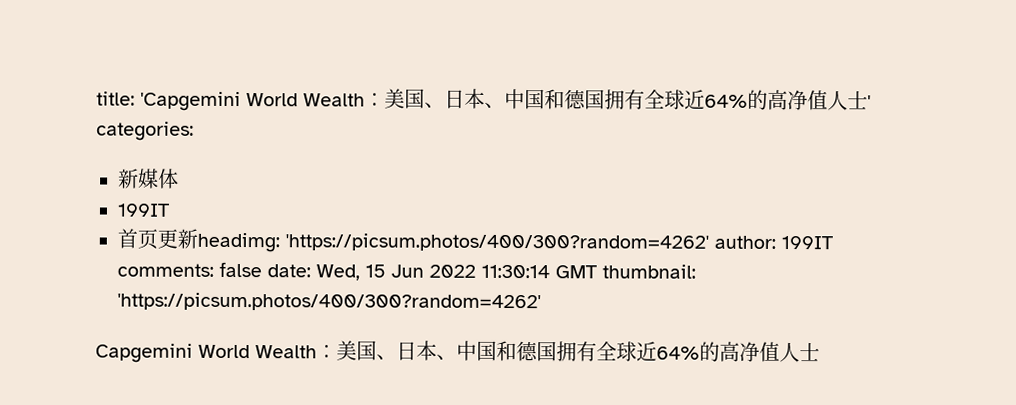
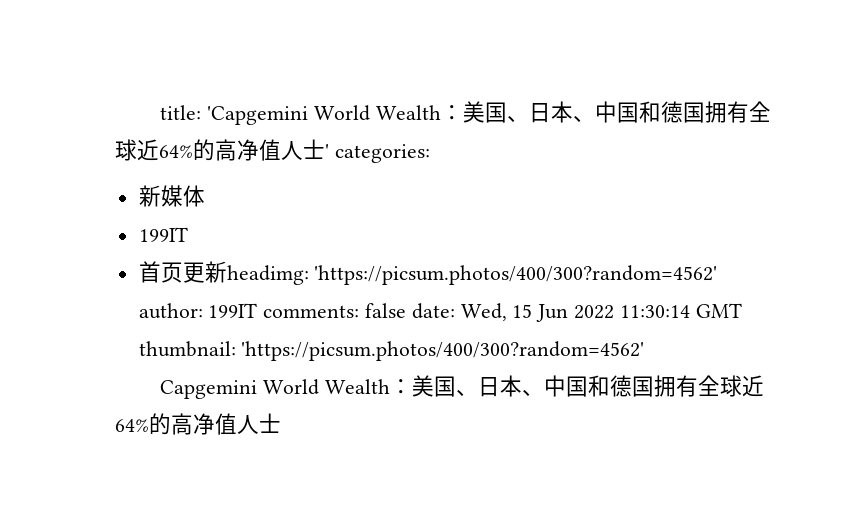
[285,233,709,252] 'https://picsum.photos/400/300?random=4262' -> [314,265,718,285] 'https://picsum.photos/400/300?random=4562'
[117,292,541,312] 'https://picsum.photos/400/300?random=4262' -> [241,341,645,361] 'https://picsum.photos/400/300?random=4562'

